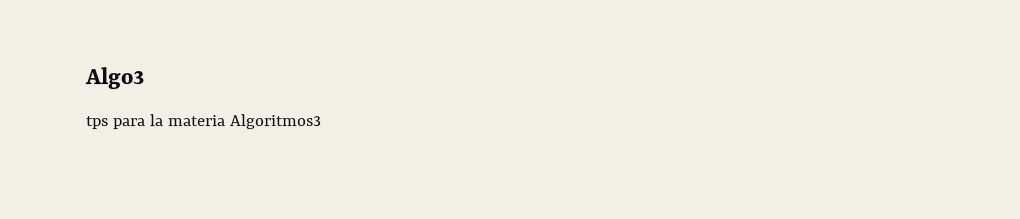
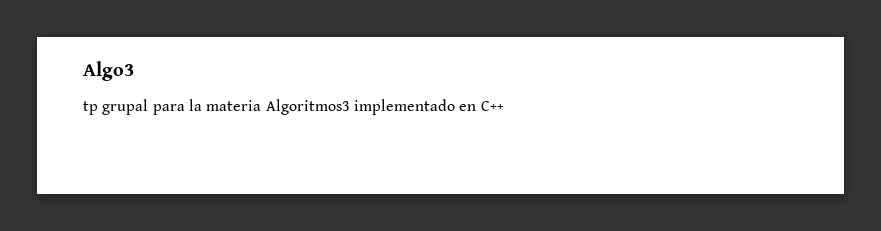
[86,116,109,130] tps -> [83,99,149,115] tp grupal
(322, 122) none -> [353,99,504,115] implementado en C++

